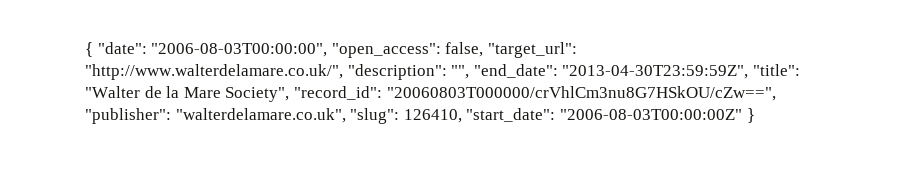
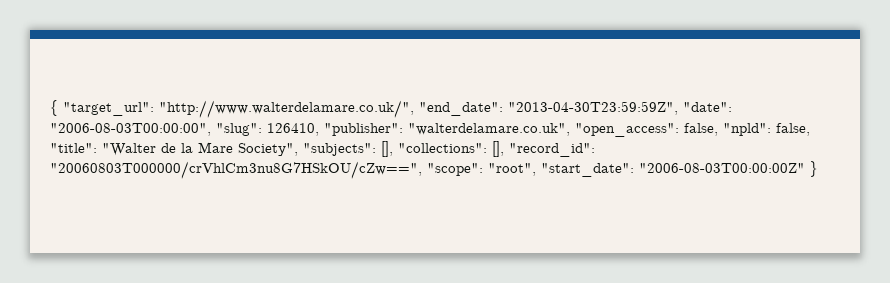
[97,42,577,58] [85,64,749,80] "date": "2006-08-03T00:00:00", "open_access": false, "target_url": "http://www.walterdelamare.co.uk/", "description": "", "end_date": "2013-04-30T23:59:59Z", -> [63,100,732,118] [50,123,810,137] "target_url": "http://www.walterdelamare.co.uk/", "end_date": "2013-04-30T23:59:59Z", "date": "2006-08-03T00:00:00", "slug": 126410, "publisher": "walterdelamare.co.uk", "open_access": false, "npld": false,
[293,86,776,101] [85,108,462,124] "record_id": "20060803T000000/crVhlCm3nu8G7HSkOU/cZw==", "publisher": "walterdelamare.co.uk", "slug": 126410, -> [303,141,595,157] [50,161,536,179] "subjects": [], "collections": [], "record_id": "20060803T000000/crVhlCm3nu8G7HSkOU/cZw==", "scope": "root",

